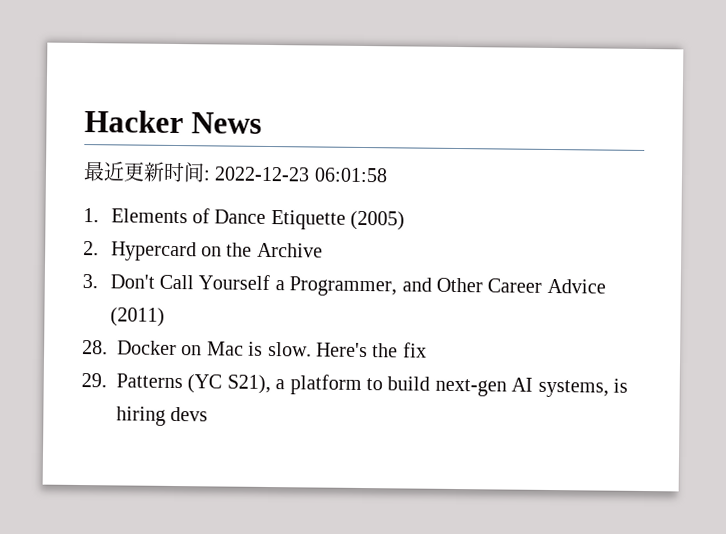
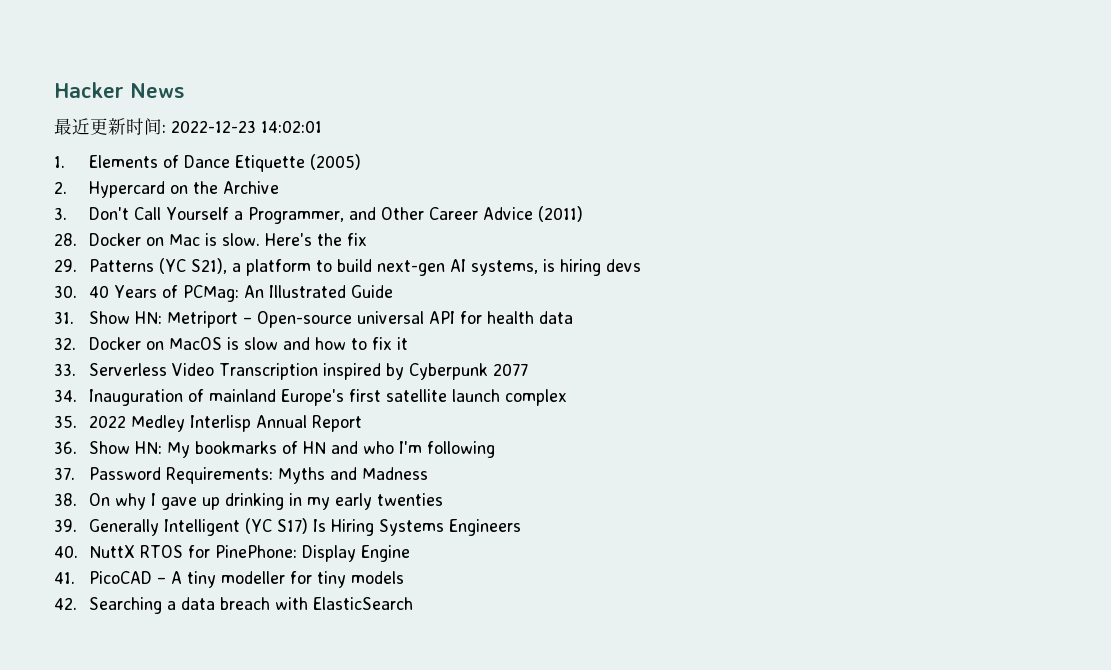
[313,167,388,183] 06:01:58 -> [261,120,322,133] 14:02:01
(209, 414) none -> [54,285,393,302] [54,311,573,328] [54,337,408,350] [54,363,528,380] [54,389,567,406] [54,415,362,432] [54,441,495,458] [54,467,428,484] [54,493,443,510] [54,518,521,536] [54,545,410,562] [54,571,404,588] [54,597,413,614] // 30. 40 Years of PCMag: An Illustrated Guide // 31. Show HN: Metriport – Open-source universal API for health data // 32. Docker on MacOS is slow and how to fix it // 33. Serverless Video Transcription inspired by Cyberpunk 2077 // 34. Inauguration of mainland Europe's first satellite launch complex // 35. 2022 Medley Interlisp Annual Report // 36. Show HN: My bookmarks of HN and who I'm following // 37. Password Requirements: Myths and Madness // 38. On why I gave up drinking in my early twenties // 39. Generally Intelligent (YC S17) Is Hiring Systems Engineers // 40. NuttX RTOS for PinePhone: Display Engine // 41. PicoCAD – A tiny modeller for tiny models // 42. Searching a data breach with ElasticSearch

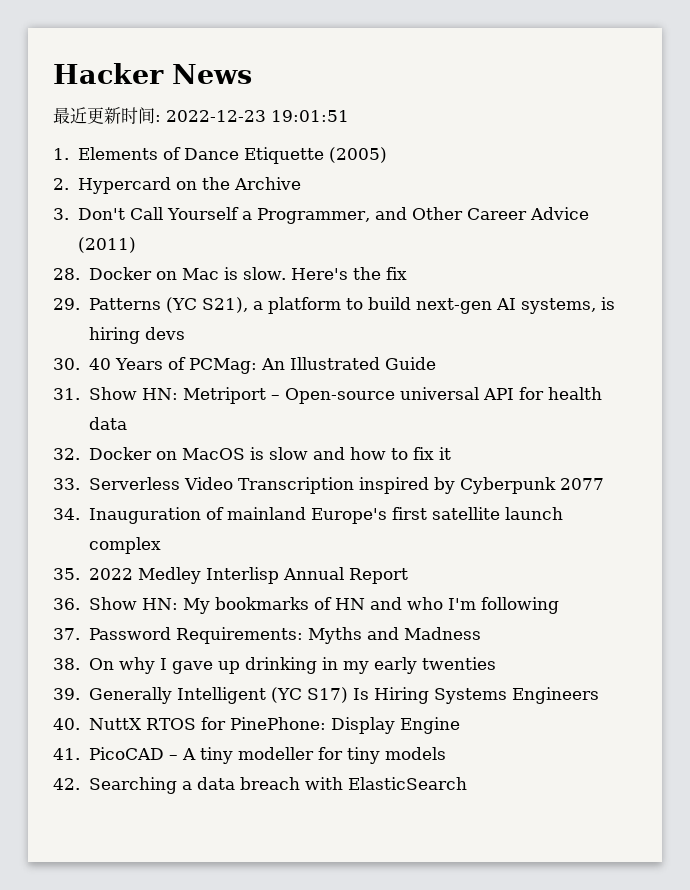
[261,120,322,133] 14:02:01 -> [271,110,349,122] 19:01:51

